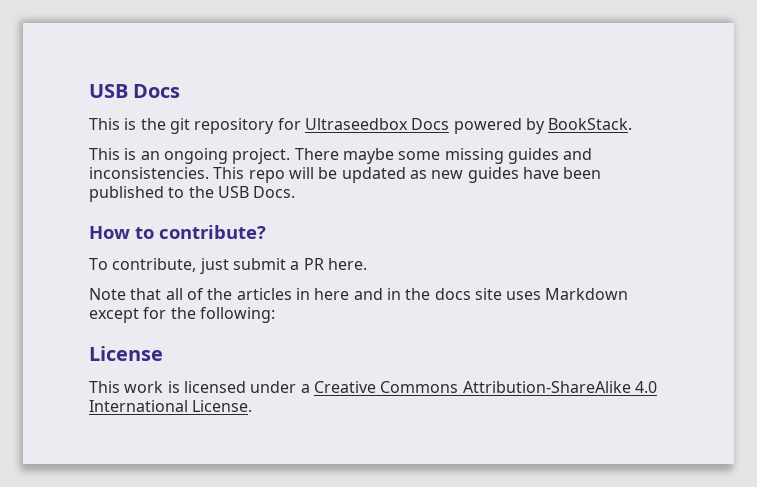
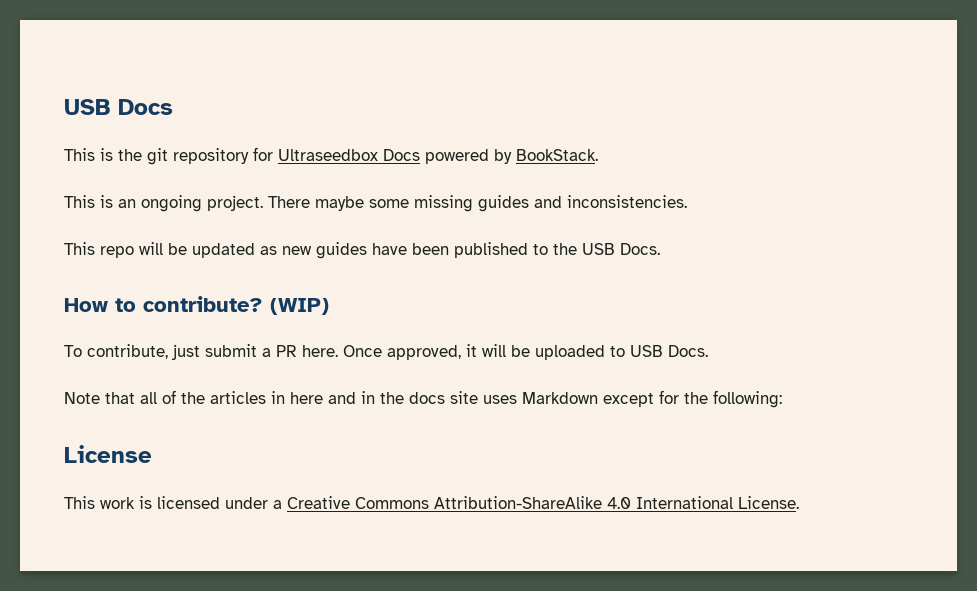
(209, 173) none -> (687, 201) //
(266, 232) none -> [270,298,329,315] (WIP)
(367, 264) none -> [343,344,708,360] Once approved, it will be uploaded to USB Docs.

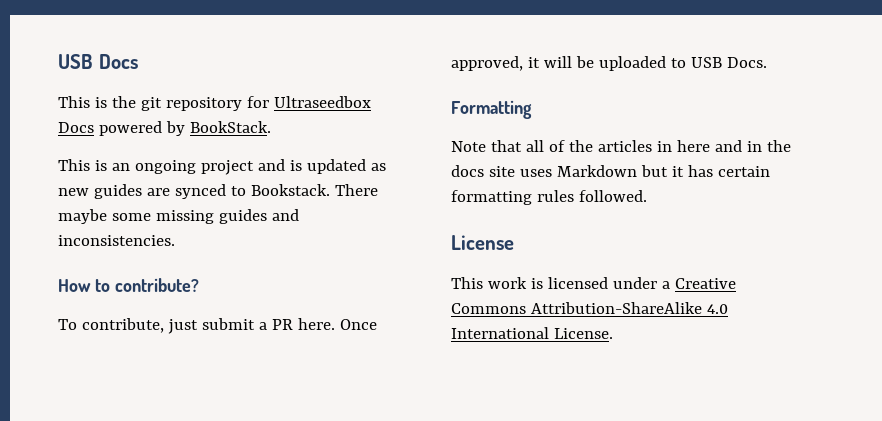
[207,195,263,211] project. -> [200,159,386,175] [58,184,330,199] project and is updated as new guides are synced to Bookstack.
[64,242,660,259] // This repo will be updated as new guides have been published to the USB Docs. -> (175, 240) none
[270,298,329,315] (WIP) -> (199, 285) none
(708, 351) none -> [451,100,532,119] // Formatting
[603,390,782,408] except for the following: -> [640,165,770,177] [451,190,647,205] but it has certain formatting rules followed.

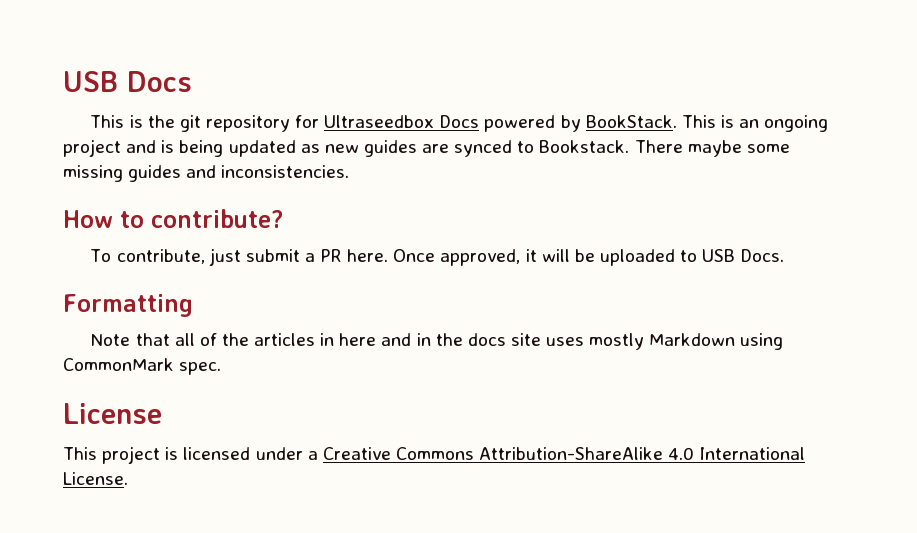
(271, 127) // -> (677, 121) none
(302, 165) none -> [179,140,224,157] being
[556,165,770,177] [451,190,647,205] Markdown but it has certain formatting rules followed. -> [589,333,784,350] [63,358,222,375] mostly Markdown using CommonMark spec.
[487,277,527,289] work -> [102,446,161,464] project

